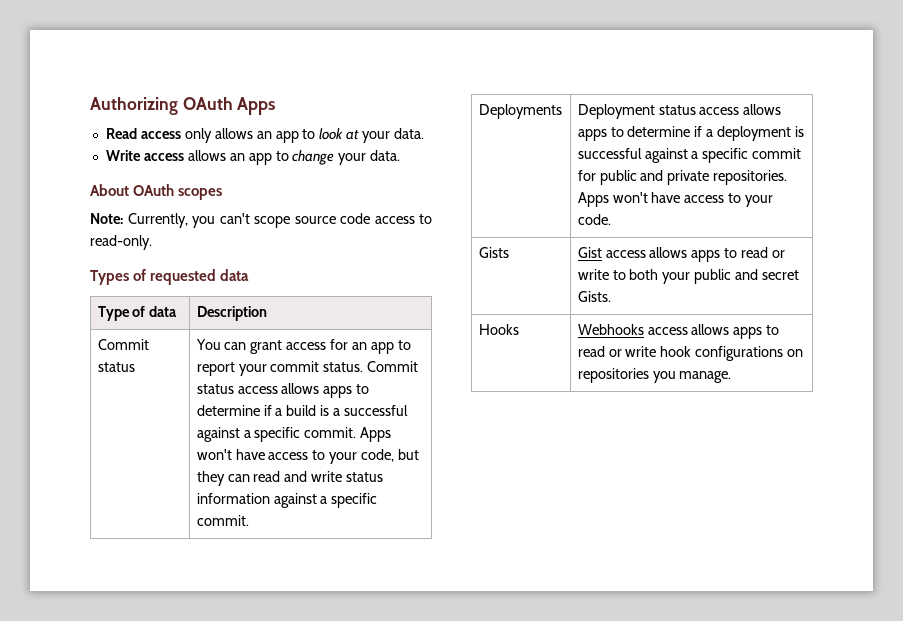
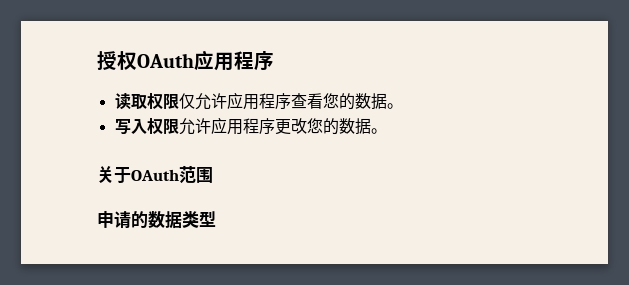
[90,97,276,115] [105,128,425,143] [105,150,401,165] [90,184,223,200] [90,213,432,228] [90,235,152,250] [90,269,250,285] [97,306,178,321] [196,306,267,321] [97,339,149,350] [97,362,135,372] [195,339,411,354] [196,361,419,376] [196,383,370,398] [196,405,409,416] [196,427,392,442] [196,449,420,464] [196,471,384,486] [196,493,378,508] [196,515,249,526] [478,104,562,119] [577,104,782,119] [577,126,805,141] [577,148,802,163] [577,170,788,185] [577,192,774,207] [577,214,611,225] [478,247,509,258] [577,247,786,262] [577,269,800,284] [577,291,611,302] [478,324,519,335] [577,324,780,339] [577,346,804,361] [577,368,732,383] Authorizing OAuth Apps // Read access only allows an app to look at your data. // Write access allows an app to change your data. // About OAuth scopes // Note: Currently, you can't scope source code access to read-only. // Types of requested data // Type of data | Description // Commit status | You can grant access for an app to report your commit status. Commit status access allows apps to determine if a build is a successful against a specific commit. Apps won't have access to your code, but they can read and write status information against a specific commit. // Deployments | Deployment status access allows apps to determine if a deployment is successful against a specific commit for public and private repositories. Apps won't have access to your code. // Gists | Gist access allows apps to read or write to both your public and secret Gists. // Hooks | Webhooks access allows apps to read or write hook configurations on repositories you manage. -> [97,50,274,71] [114,92,403,110] [114,117,387,135] [97,165,213,184] [97,210,216,229] 授权OAuth应用程序 // 读取权限仅允许应用程序查看您的数据。 // 写入权限允许应用程序更改您的数据。 // 关于OAuth范围 // 申请的数据类型

